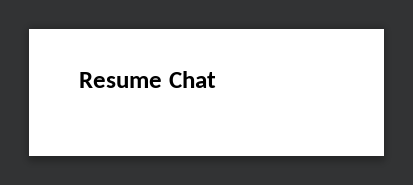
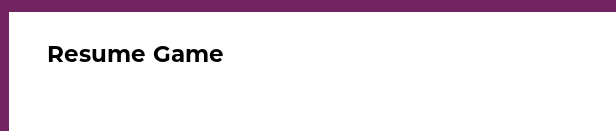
[168,71,216,88] Chat -> [153,46,224,62] Game

